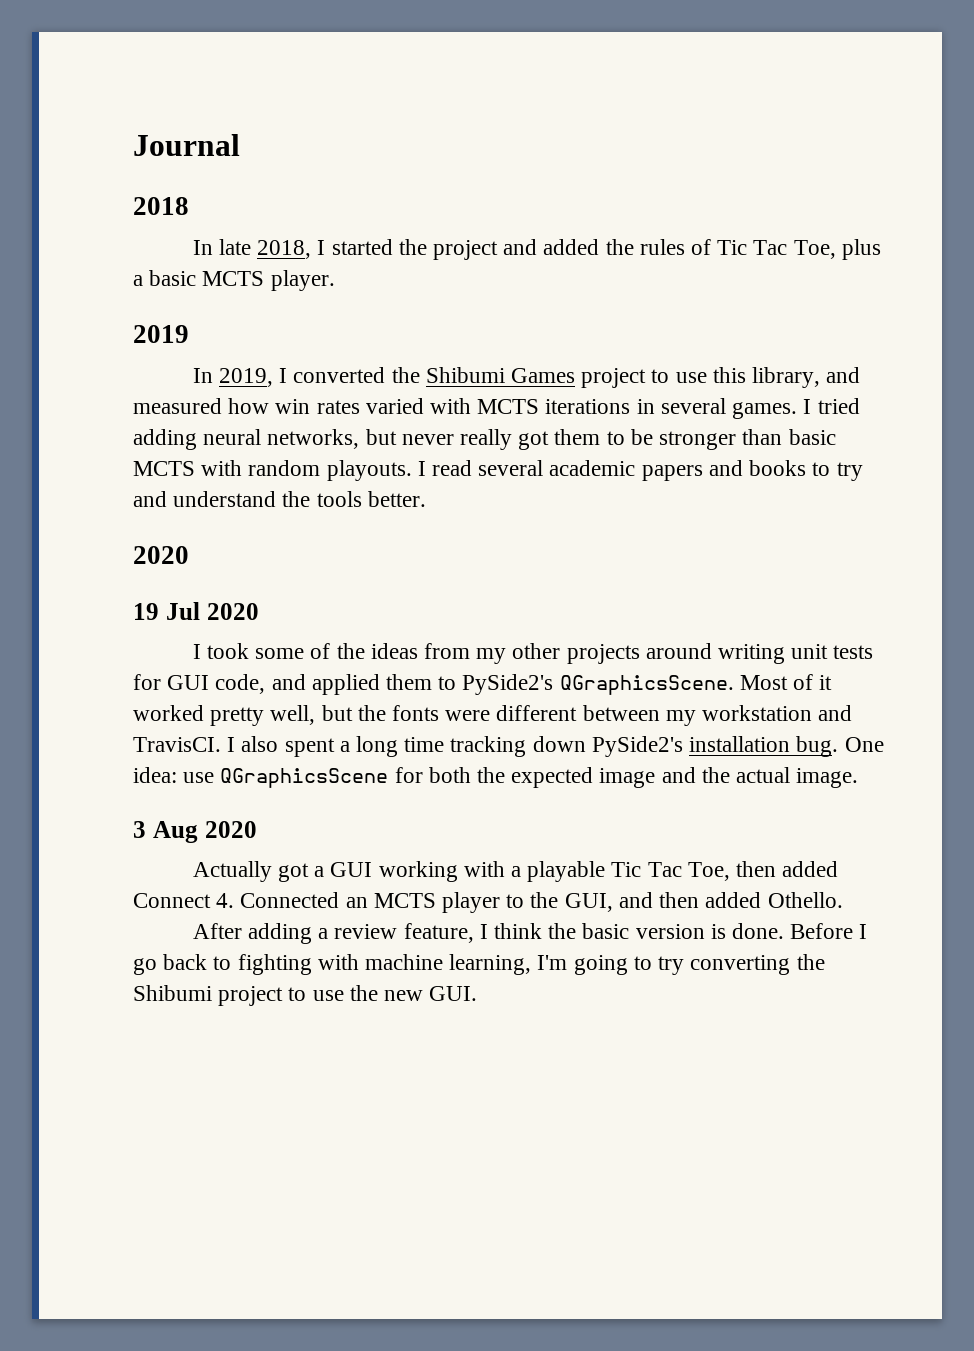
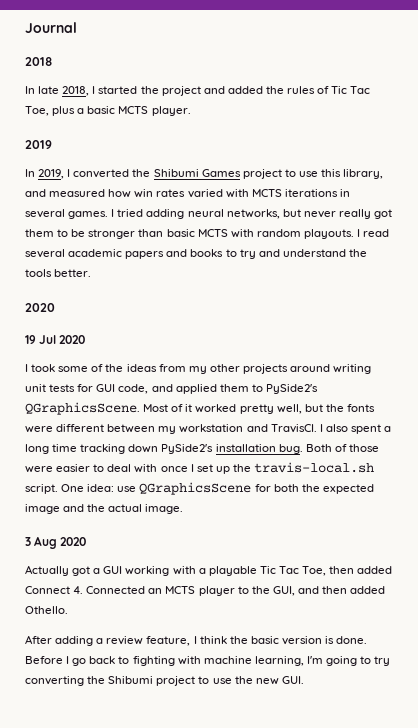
(839, 746) none -> [305,444,379,452] [25,462,375,474] [25,484,58,494] Both of those were easier to deal with once I set up the travis-local.sh script.

